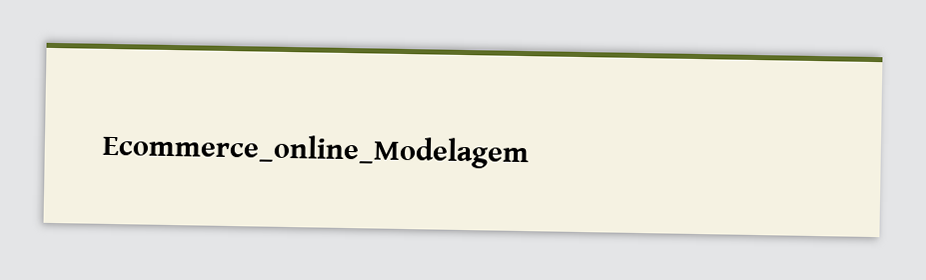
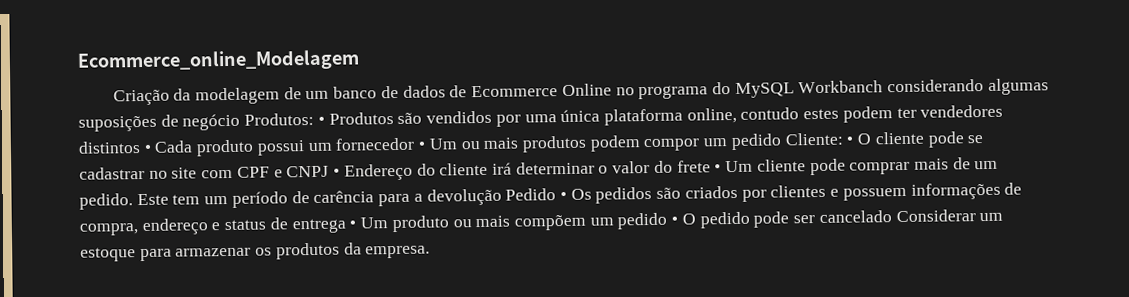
(530, 150) none -> [112,78,1049,106] [78,104,1004,132] [78,131,984,157] [79,157,999,181] [79,182,1023,210] [79,209,1004,236] [80,242,431,262] // Criação da modelagem de um banco de dados de Ecommerce Online no programa do MySQL Workbanch considerando algumas suposições de negócio Produtos: • Produtos são vendidos por uma única plataforma online, contudo estes podem ter vendedores distintos • Cada produto possui um fornecedor • Um ou mais produtos podem compor um pedido Cliente: • O cliente pode se cadastrar no site com CPF e CNPJ • Endereço do cliente irá determinar o valor do frete • Um cliente pode comprar mais de um pedido. Este tem um período de carência para a devolução Pedido • Os pedidos são criados por clientes e possuem informações de compra, endereço e status de entrega • Um produto ou mais compõem um pedido • O pedido pode ser cancelado Considerar um estoque para armazenar os produtos da empresa.

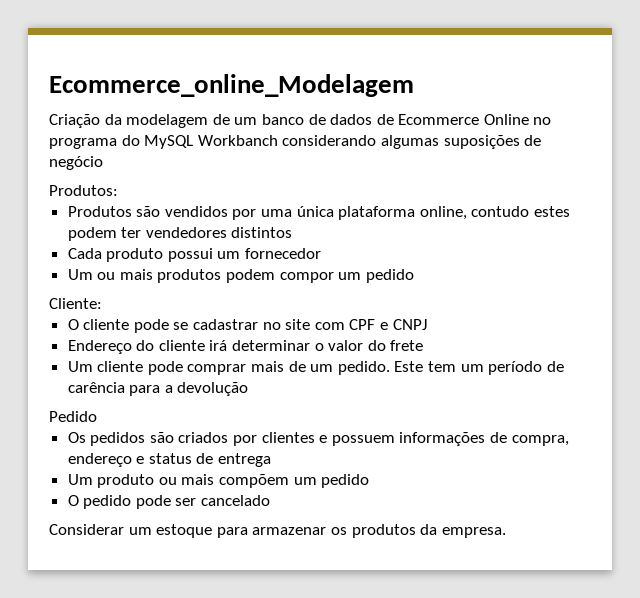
(241, 122) none -> (103, 163) //
[317,116,325,125] • -> (118, 190) //
[143,144,152,153] • -> (293, 232) //
[418,141,427,150] • -> (322, 253) //
(782, 142) none -> (414, 276) //
[846,136,854,145] • -> (102, 303) //
[333,168,341,177] • -> (427, 324) //
[714,164,722,173] • -> (424, 345) //
(502, 197) none -> (249, 389) //
[559,191,567,201] • -> (97, 416) //
[349,220,357,229] • -> (272, 460) //
[671,216,679,225] • -> (370, 481) //
(892, 216) none -> (271, 500) //

